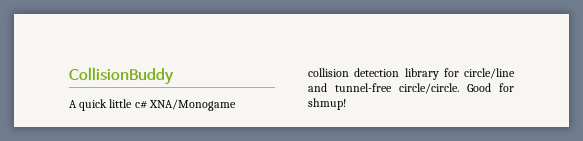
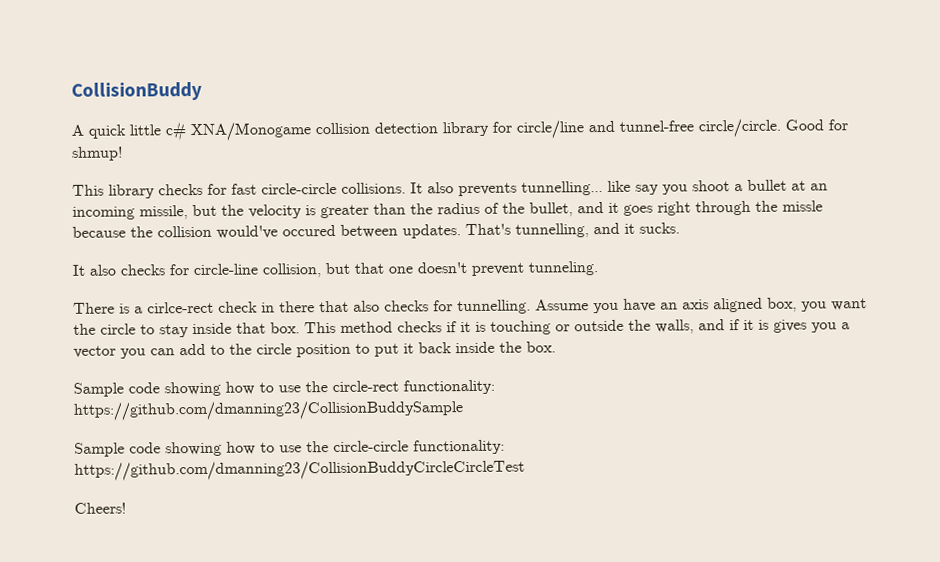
(346, 104) none -> [72,179,828,199] [72,200,823,220] [72,222,680,239] [72,261,598,278] [73,297,867,315] [73,319,850,338] [73,341,556,359] [73,379,495,397] [73,400,464,421] [74,439,505,457] [74,459,525,481] [74,502,126,514] // This library checks for fast circle-circle collisions. It also prevents tunnelling... like say you shoot a bullet at an incoming missile, but the velocity is greater than the radius of the bullet, and it goes right through the missle because the collision would've occured between updates. That's tunnelling, and it sucks. // It also checks for circle-line collision, but that one doesn't prevent tunneling. // There is a cirlce-rect check in there that also checks for tunnelling. Assume you have an axis aligned box, you want the circle to stay inside that box. This method checks if it is touching or outside the walls, and if it is gives you a vector you can add to the circle position to put it back inside the box. // Sample code showing how to use the circle-rect functionality: https://github.com/dmanning23/CollisionBuddySample // Sample code showing how to use the circle-circle functionality: https://github.com/dmanning23/CollisionBuddyCircleCircleTest // Cheers!

